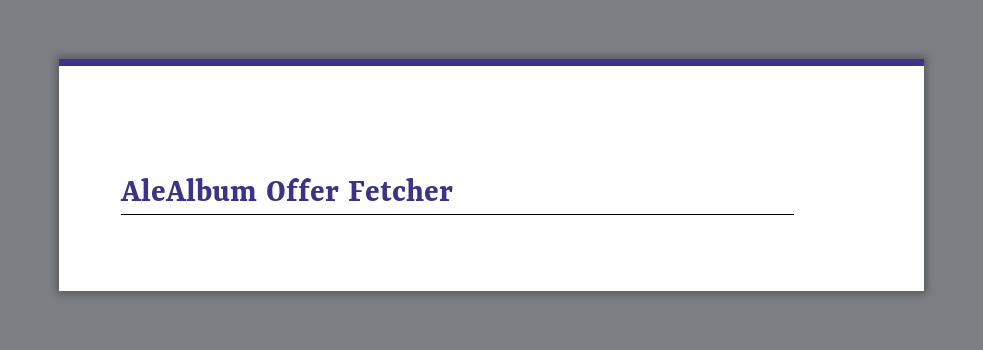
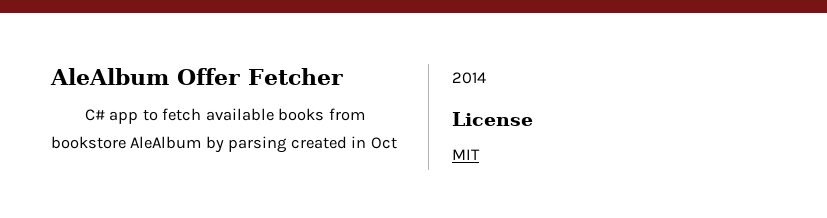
(454, 189) none -> [84,108,365,124] [51,136,397,153] [452,72,486,84] [452,112,533,126] [452,149,480,160] // C# app to fetch available books from bookstore AleAlbum by parsing created in Oct 2014 // License // MIT

